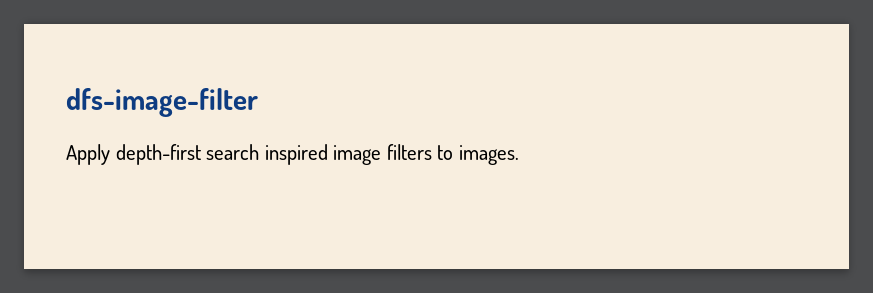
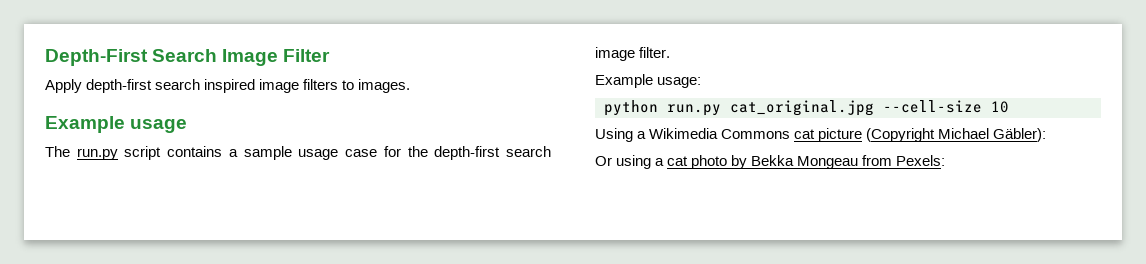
[66,88,258,117] dfs-image-filter -> [45,49,331,66] Depth-First Search Image Filter
(519, 155) none -> [45,116,188,133] [45,146,552,160] [595,47,671,61] [595,74,702,88] [604,100,1009,116] [595,128,1047,142] [595,155,946,169] // Example usage // The run.py script contains a sample usage case for the depth-first search image filter. // Example usage: // python run.py cat_original.jpg --cell-size 10 // Using a Wikimedia Commons cat picture (Copyright Michael Gäbler): // Or using a cat photo by Bekka Mongeau from Pexels:

